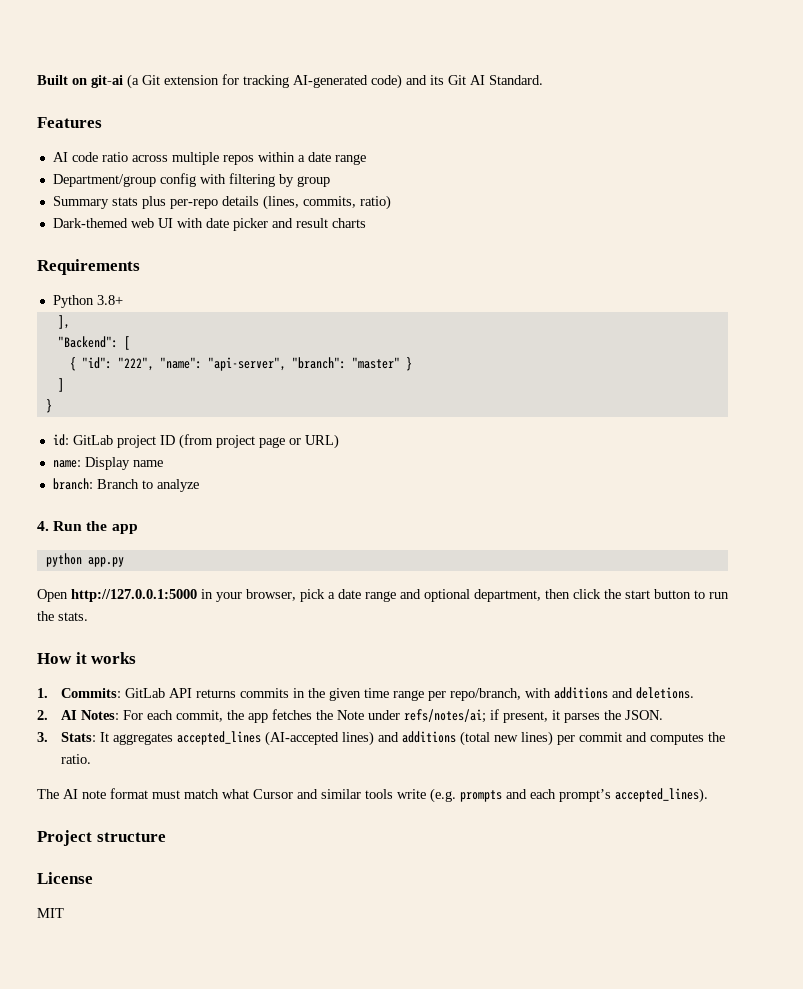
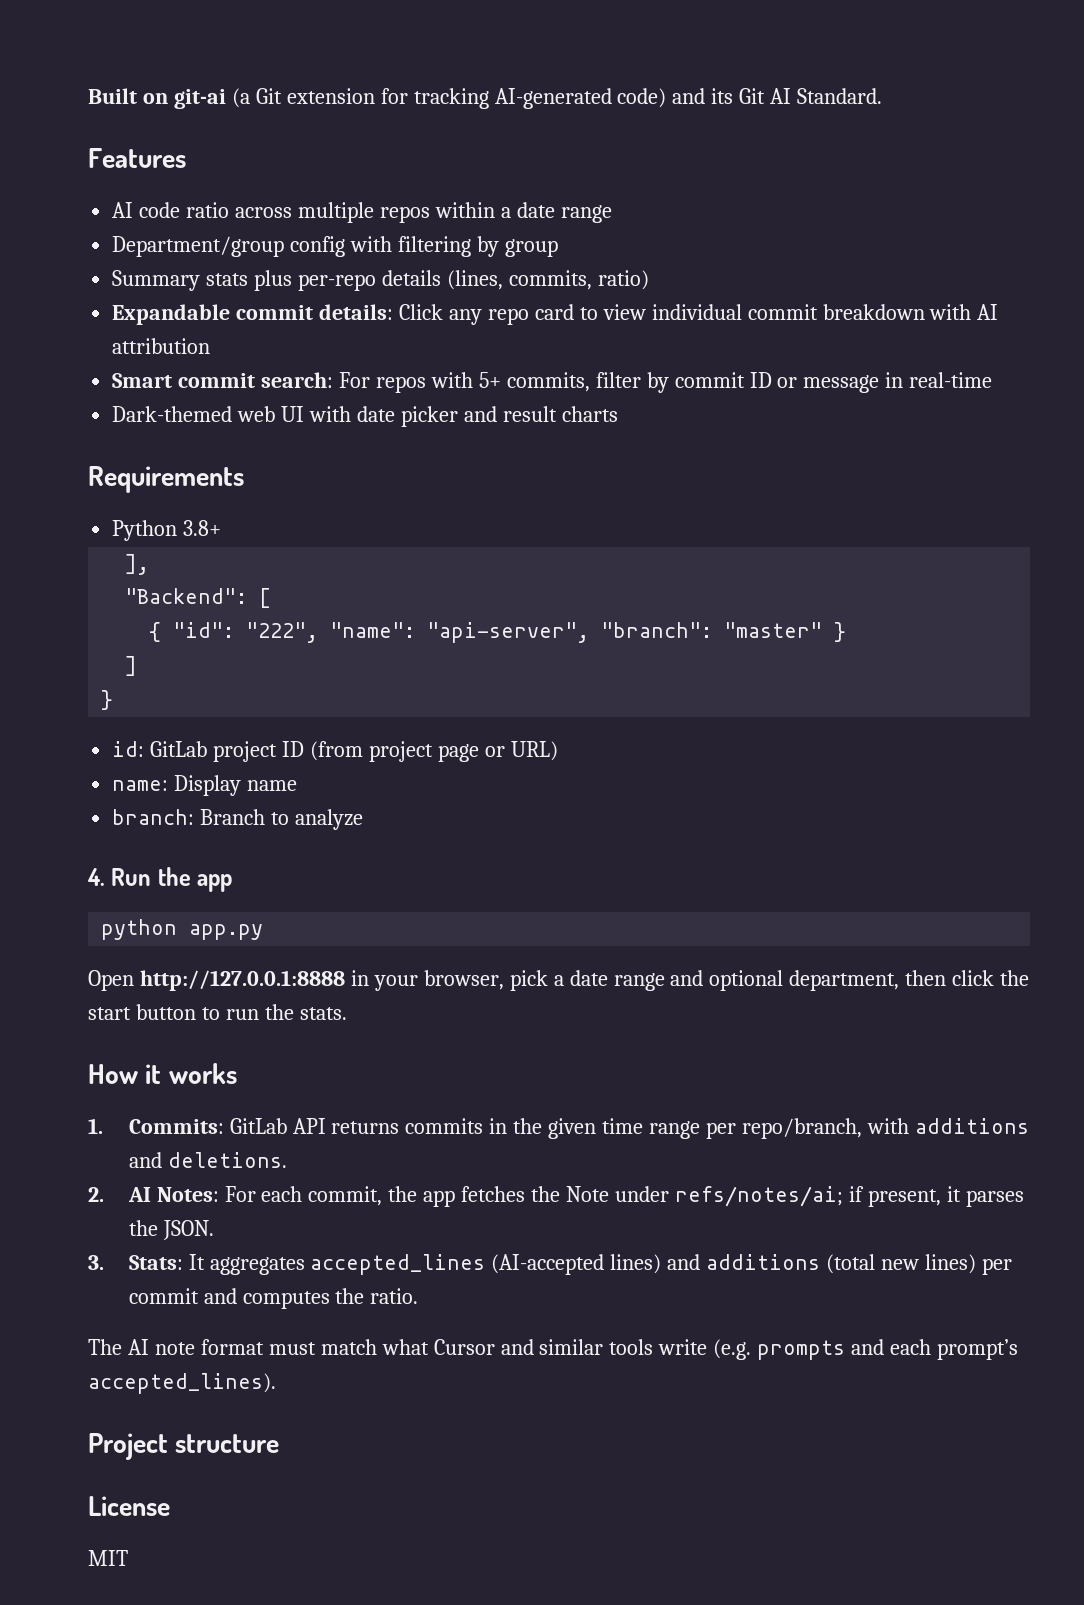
(391, 202) none -> [112,304,999,325] [112,338,211,354] [112,372,993,393] // Expandable commit details: Click any repo card to view individual commit breakdown with AI attribution // Smart commit search: For repos with 5+ commits, filter by commit ID or message in real-time
[71,589,197,602] http://127.0.0.1:5000 -> [139,970,345,991] http://127.0.0.1:8888

